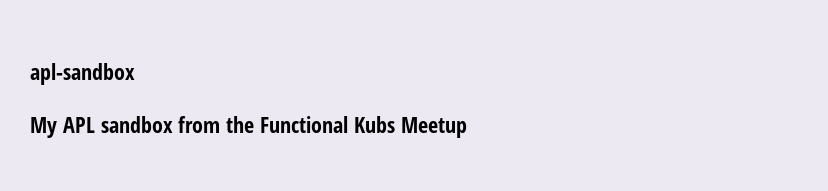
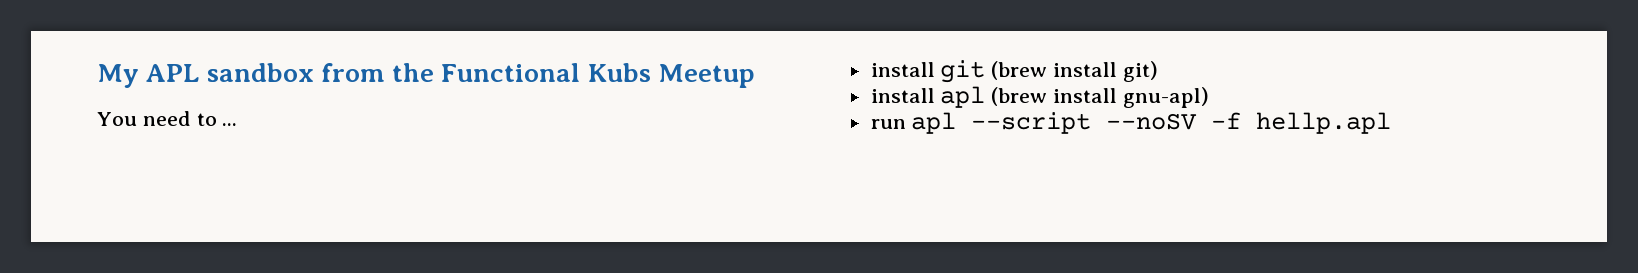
[30,63,135,85] apl-sandbox // -> (97, 76) none
(467, 127) none -> [97,111,238,126] [870,60,1158,83] [870,86,1209,108] [870,112,1392,134] // You need to ... // install git (brew install git) // install apl (brew install gnu-apl) // run apl --script --noSV -f hellp.apl

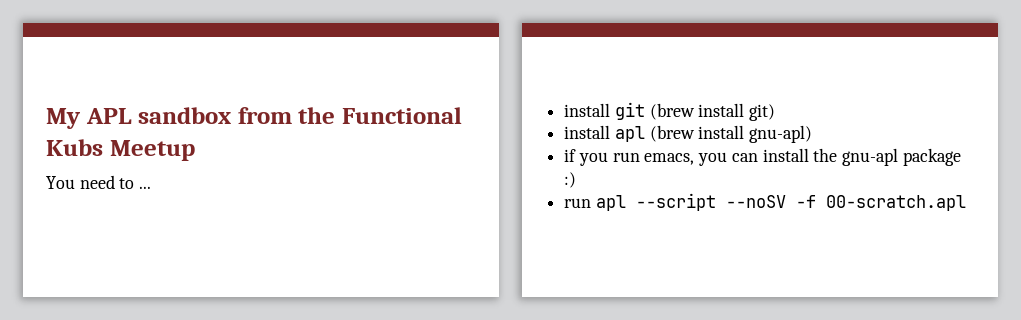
(1209, 97) none -> [564,148,961,166] [564,172,577,188] // if you run emacs, you can install the gnu-apl package :)
[1256,112,1392,134] hellp.apl -> [825,195,966,211] 00-scratch.apl

